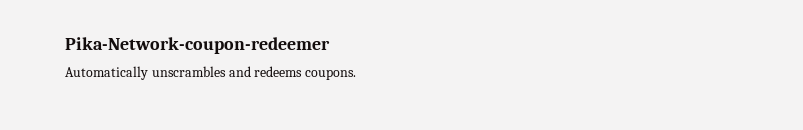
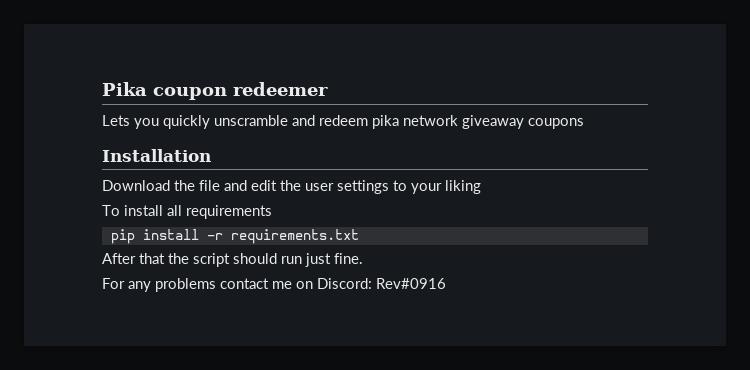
[65,37,330,54] [65,66,357,80] Pika-Network-coupon-redeemer // Automatically unscrambles and redeems coupons. -> [102,82,328,100] [102,115,584,129] [102,149,211,162] [102,180,481,194] [102,205,272,219] [110,229,359,244] [102,253,363,267] [102,278,446,292] Pika coupon redeemer // Lets you quickly unscramble and redeem pika network giveaway coupons // Installation // Download the file and edit the user settings to your liking // To install all requirements // pip install -r requirements.txt // After that the script should run just fine. // For any problems contact me on Discord: Rev#0916

